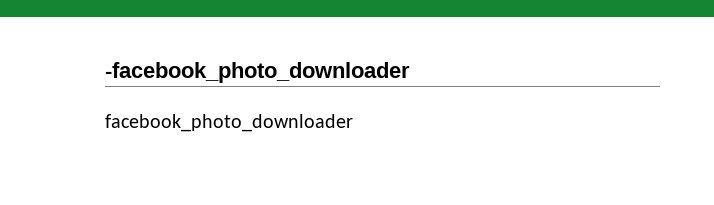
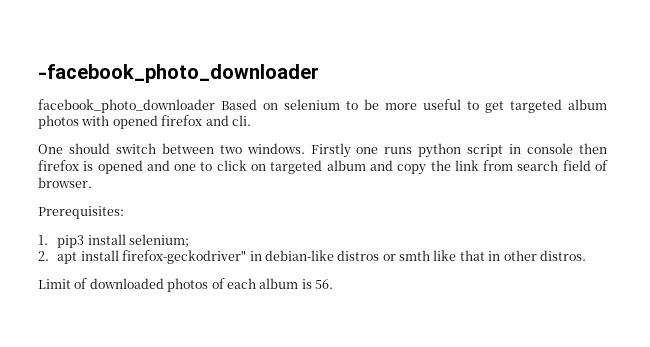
(353, 123) none -> [221,99,607,113] [38,115,251,129] [38,143,607,158] [38,160,608,175] [38,177,92,188] [38,206,124,219] [38,234,190,248] [38,250,586,264] [38,278,333,292] Based on selenium to be more useful to get targeted album photos with opened firefox and cli. // One should switch between two windows. Firstly one runs python script in console then firefox is opened and one to click on targeted album and copy the link from search field of browser. // Prerequisites: // 1. pip3 install selenium; // 2. apt install firefox-geckodriver" in debian-like distros or smth like that in other distros. // Limit of downloaded photos of each album is 56.

